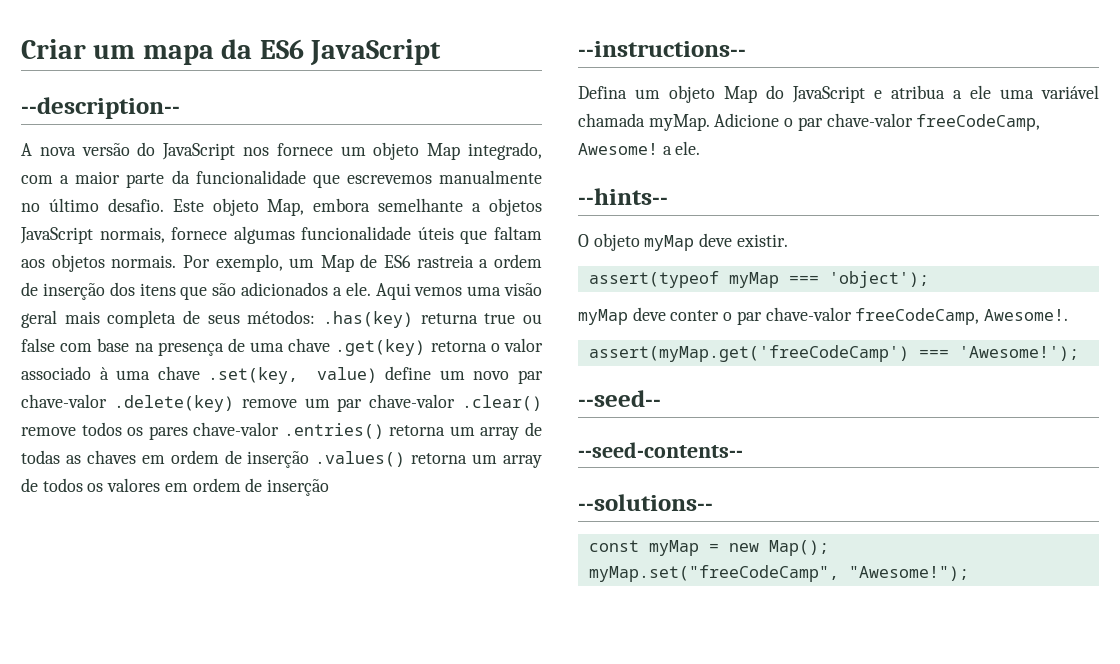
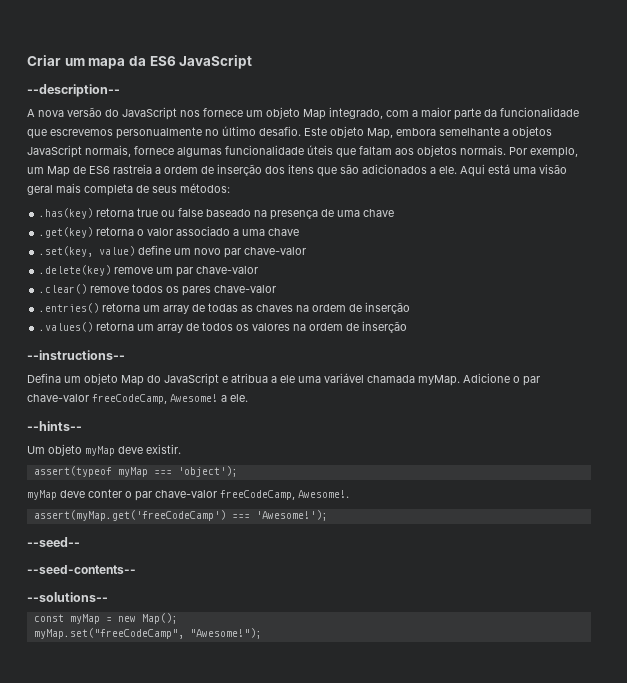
[439,170,542,184] manualmente -> [116,127,202,139] personualmente
[414,287,463,296] vemos -> [488,164,510,174] está
[323,311,478,328] .has(key) returna -> [39,208,135,219] // .has(key) retorna
[60,338,130,352] com base -> [206,209,252,217] baseado
(331, 345) none -> (395, 213) //
[99,366,200,380] à uma chave -> [233,228,300,236] a uma chave //
(107, 401) none -> (307, 251) //
(456, 401) none -> (259, 270) //
(280, 429) none -> (277, 289) //
[141,450,310,468] em ordem de inserção -> [296,302,411,314] na ordem de inserção //
[164,483,188,492] em -> [293,324,307,331] na
[578,234,589,247] O -> [27,446,45,454] Um

